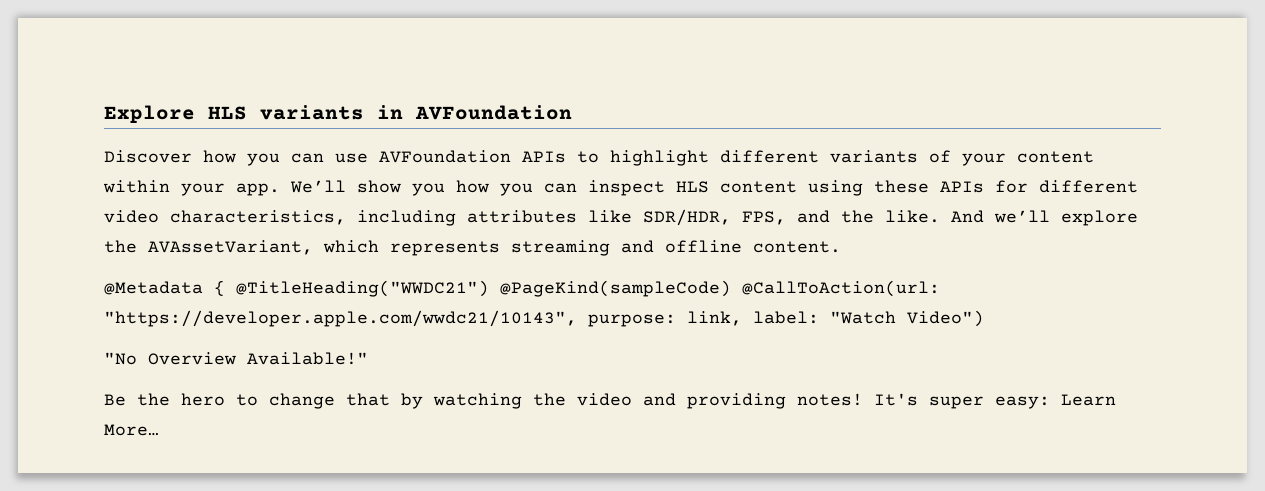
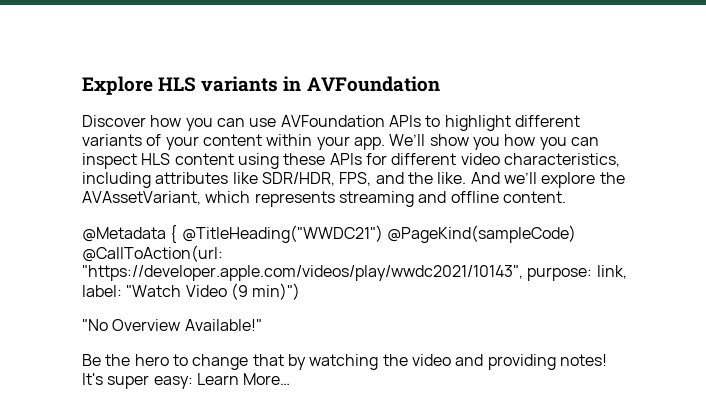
[104,310,577,327] "https://developer.apple.com/wwdc21/10143", -> [82,265,523,281] "https://developer.apple.com/videos/play/wwdc2021/10143",
[907,310,984,327] Video") -> [185,283,301,300] Video (9 min)")

